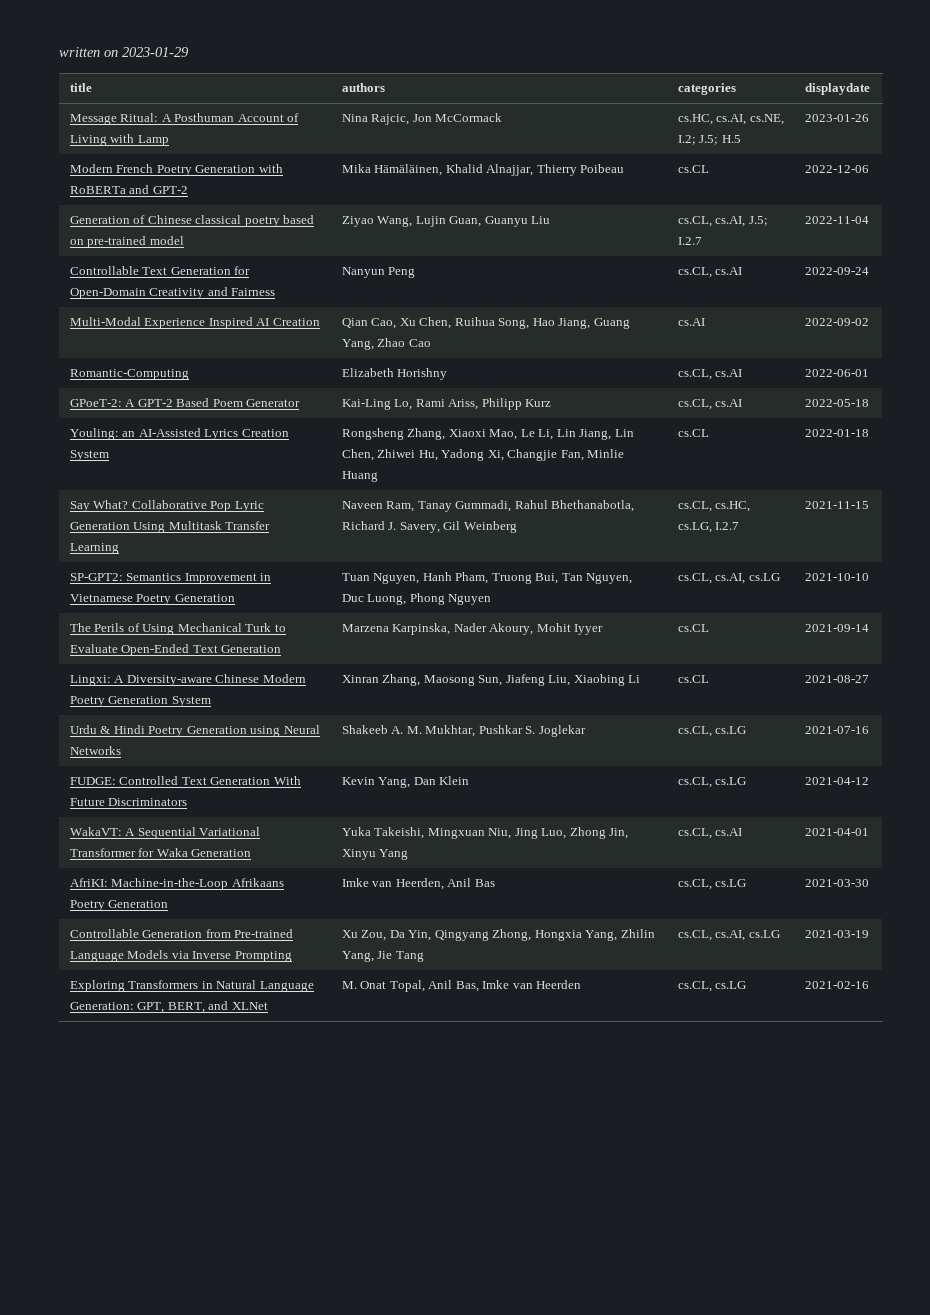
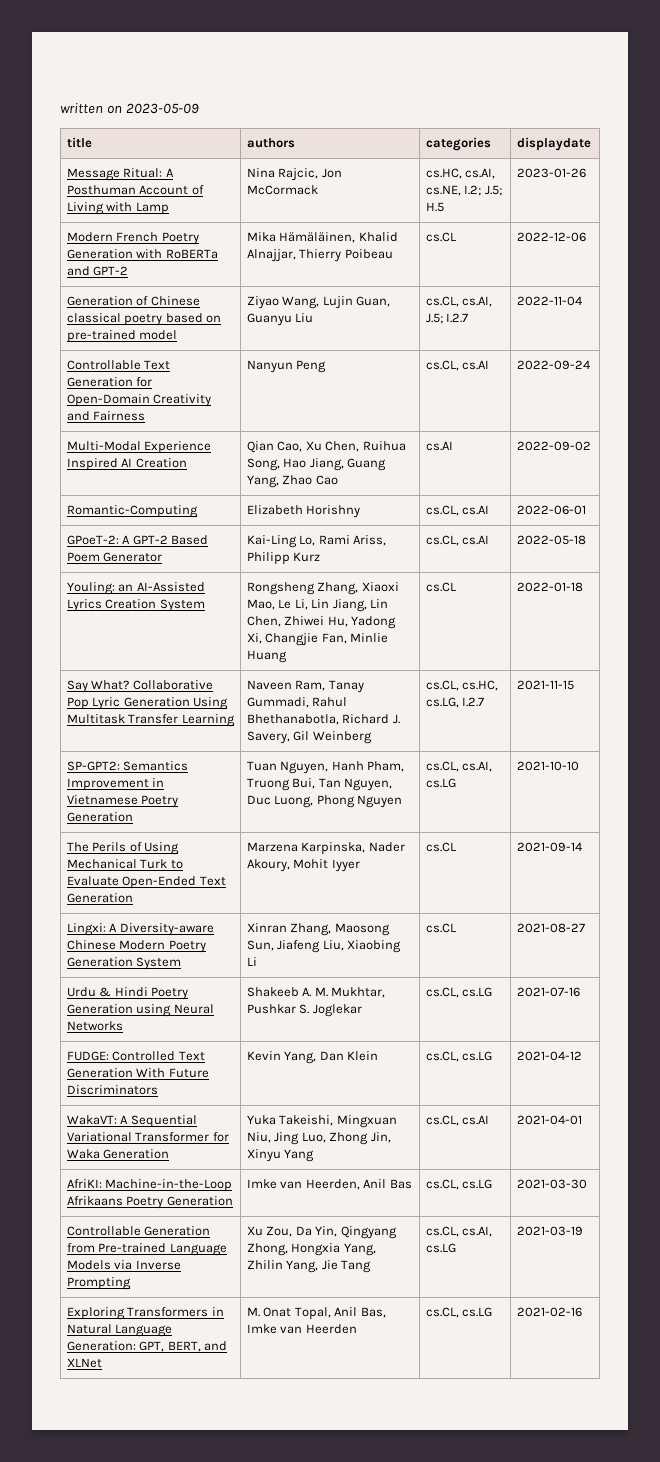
[122,47,189,57] 2023-01-29 -> [125,103,199,114] 2023-05-09

